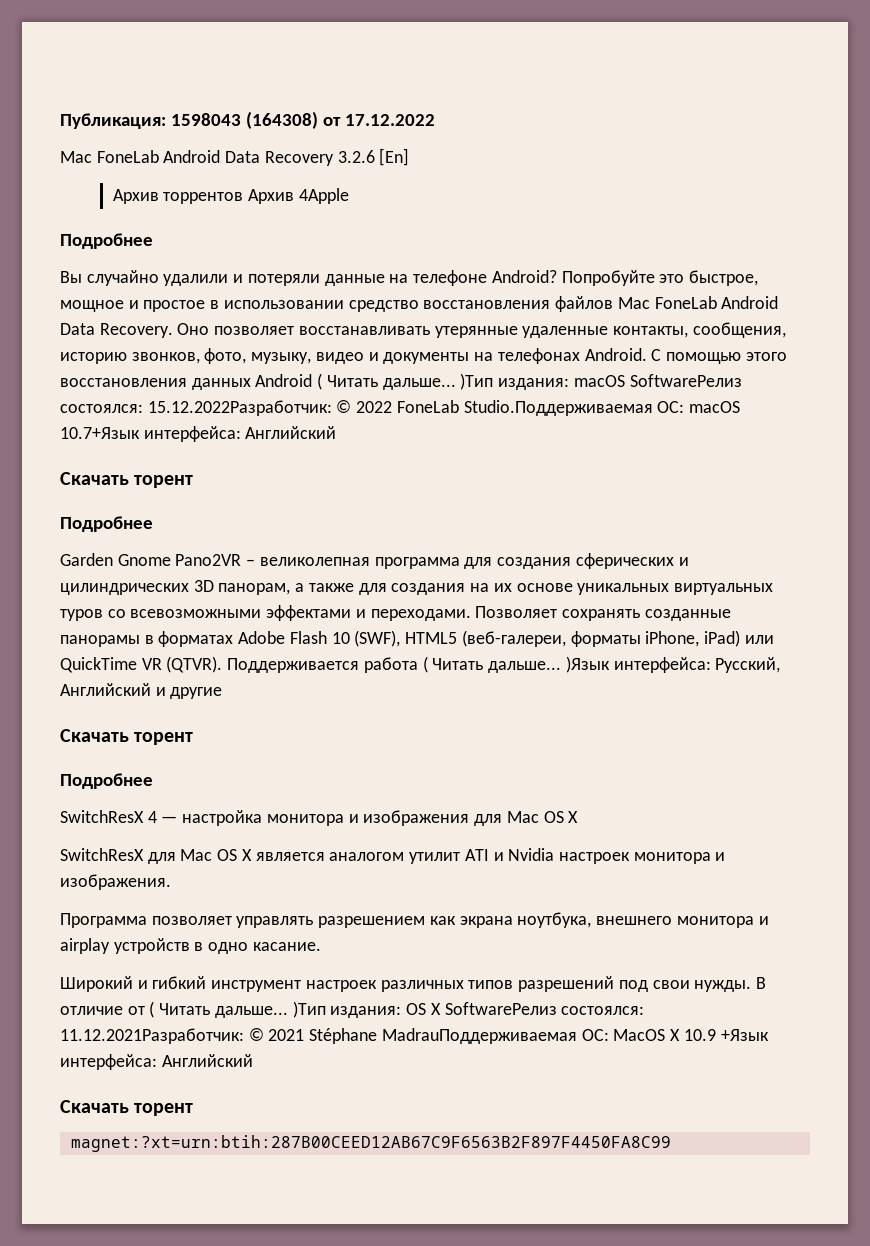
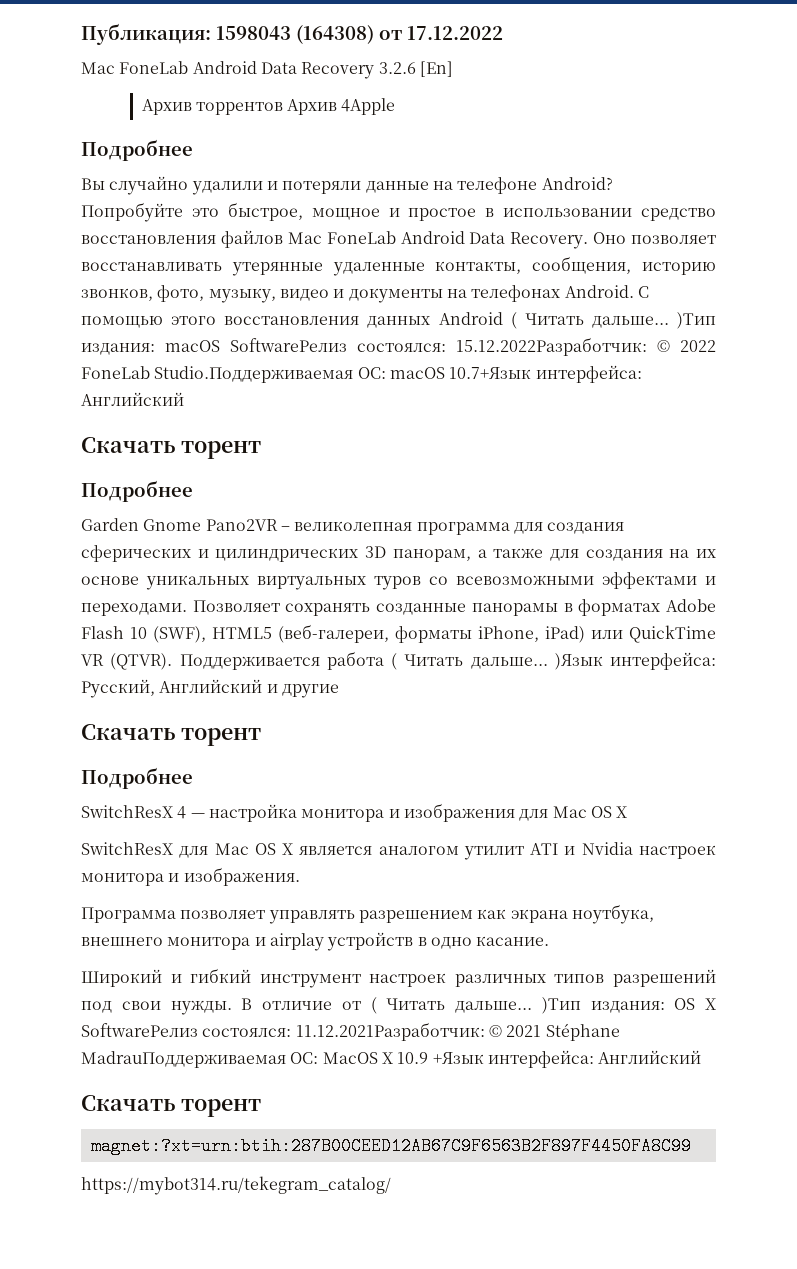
(671, 1143) none -> [81,1176,391,1195] // https://mybot314.ru/tekegram_catalog/

